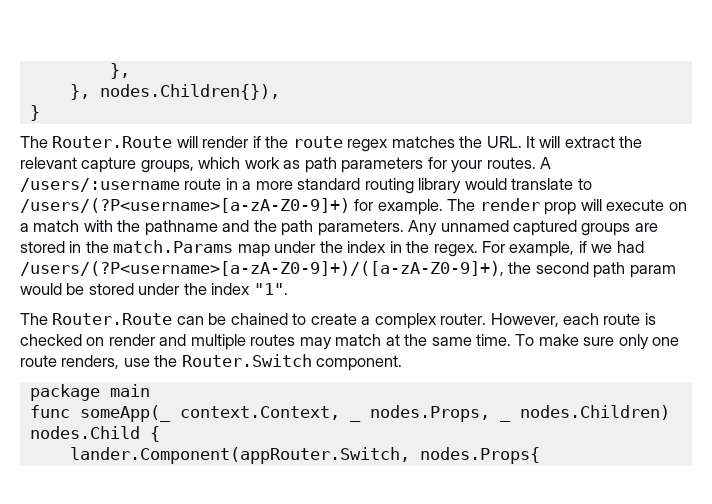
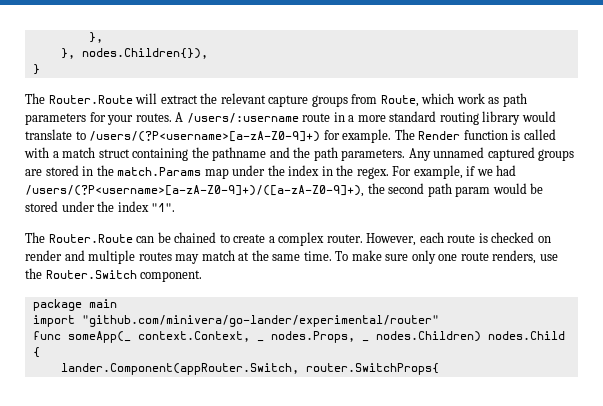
[202,136,561,152] render if the route regex matches the URL. It will -> (158, 98) none
[140,160,194,173] groups, -> [311,94,419,107] groups from Route,
[479,198,687,215] [20,220,113,232] render prop will execute on a match with -> [418,129,556,140] [24,147,189,161] Render function is called with a match struct containing
(150, 390) none -> [32,315,439,327] // import "github.com/minivera/go-lander/experimental/router"
[419,447,540,464] nodes.Props{ -> [305,363,439,375] router.SwitchProps{

